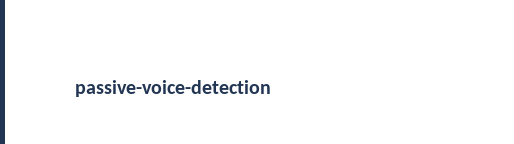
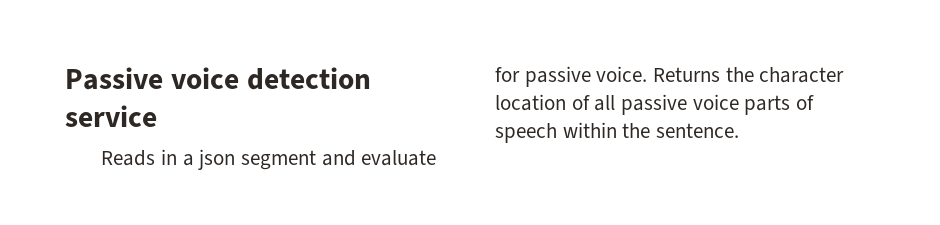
[75,80,271,97] passive-voice-detection -> [65,67,371,90] [65,105,157,127] [101,149,437,170] [495,66,845,87] [495,94,815,115] [495,122,740,143] Passive voice detection service // Reads in a json segment and evaluate for passive voice. Returns the character location of all passive voice parts of speech within the sentence.

